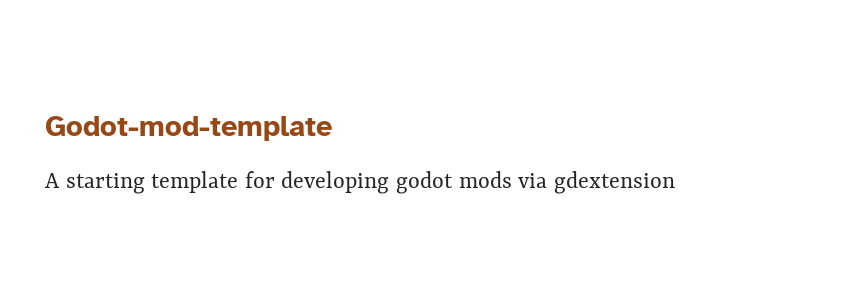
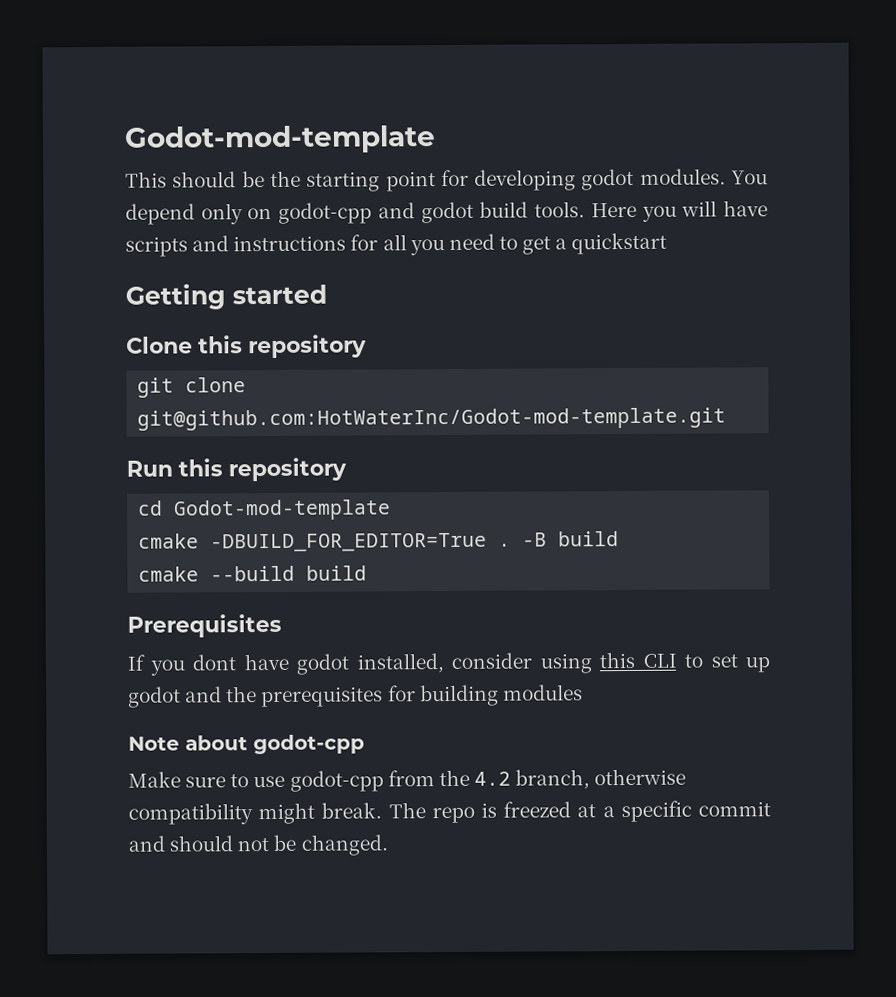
[45,116,332,141] [45,171,675,194] Godot-mod-template // A starting template for developing godot mods via gdextension -> [124,125,436,154] [125,168,768,192] [125,200,769,225] [125,232,668,257] [125,283,327,310] [126,334,367,359] [137,377,247,398] [137,407,727,431] [126,457,347,482] [138,499,392,521] [138,531,620,553] [138,565,368,582] [127,613,282,638] [127,651,770,676] [128,684,583,708] [128,734,365,755] [128,768,687,792] [128,800,771,825] [128,834,388,856] Godot-mod-template // This should be the starting point for developing godot modules. You depend only on godot-cpp and godot build tools. Here you will have scripts and instructions for all you need to get a quickstart // Getting started // Clone this repository // git clone git@github.com:HotWaterInc/Godot-mod-template.git // Run this repository // cd Godot-mod-template // cmake -DBUILD_FOR_EDITOR=True . -B build // cmake --build build // Prerequisites // If you dont have godot installed, consider using this CLI to set up godot and the prerequisites for building modules // Note about godot-cpp // Make sure to use godot-cpp from the 4.2 branch, otherwise compatibility might break. The repo is freezed at a specific commit and should not be changed.

